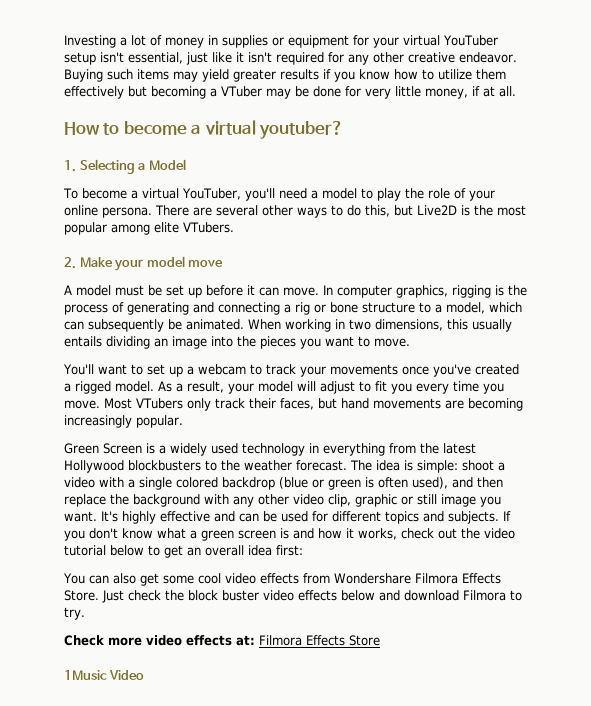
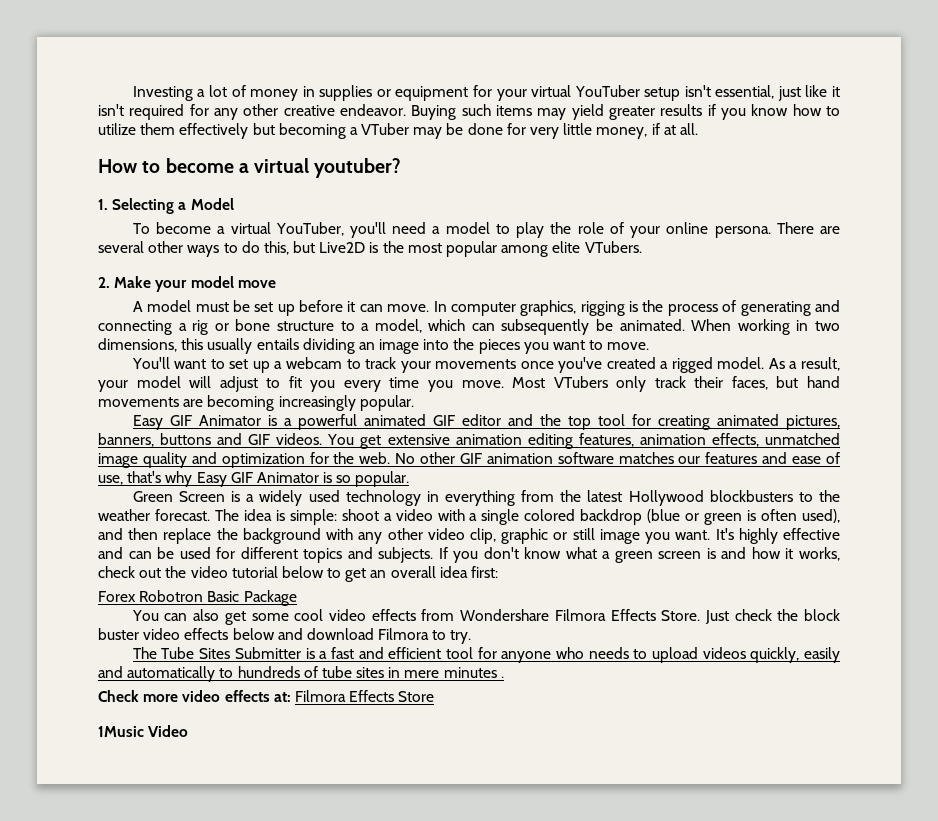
(183, 421) none -> [132,414,840,430] [98,433,840,449] [98,452,840,468] [98,471,410,487] // Easy GIF Animator is a powerful animated GIF editor and the top tool for creating animated pictures, banners, buttons and GIF videos. You get extensive animation editing features, animation effects, unmatched image quality and optimization for the web. No other GIF animation software matches our features and ease of use, that's why Easy GIF Animator is so popular.
(303, 550) none -> [98,590,297,606] // Forex Robotron Basic Package
(85, 613) none -> [132,647,840,663] [98,666,504,682] // The Tube Sites Submitter is a fast and efficient tool for anyone who needs to upload videos quickly, easily and automatically to hundreds of tube sites in mere minutes .

